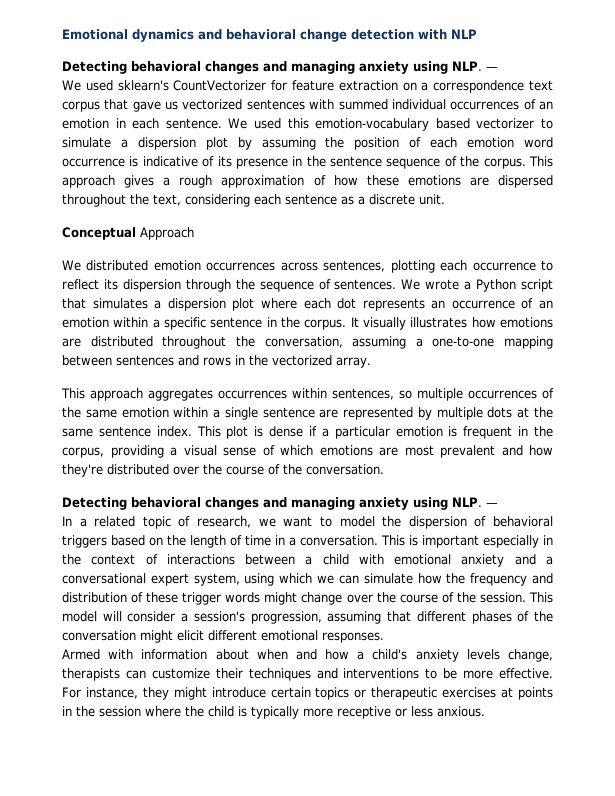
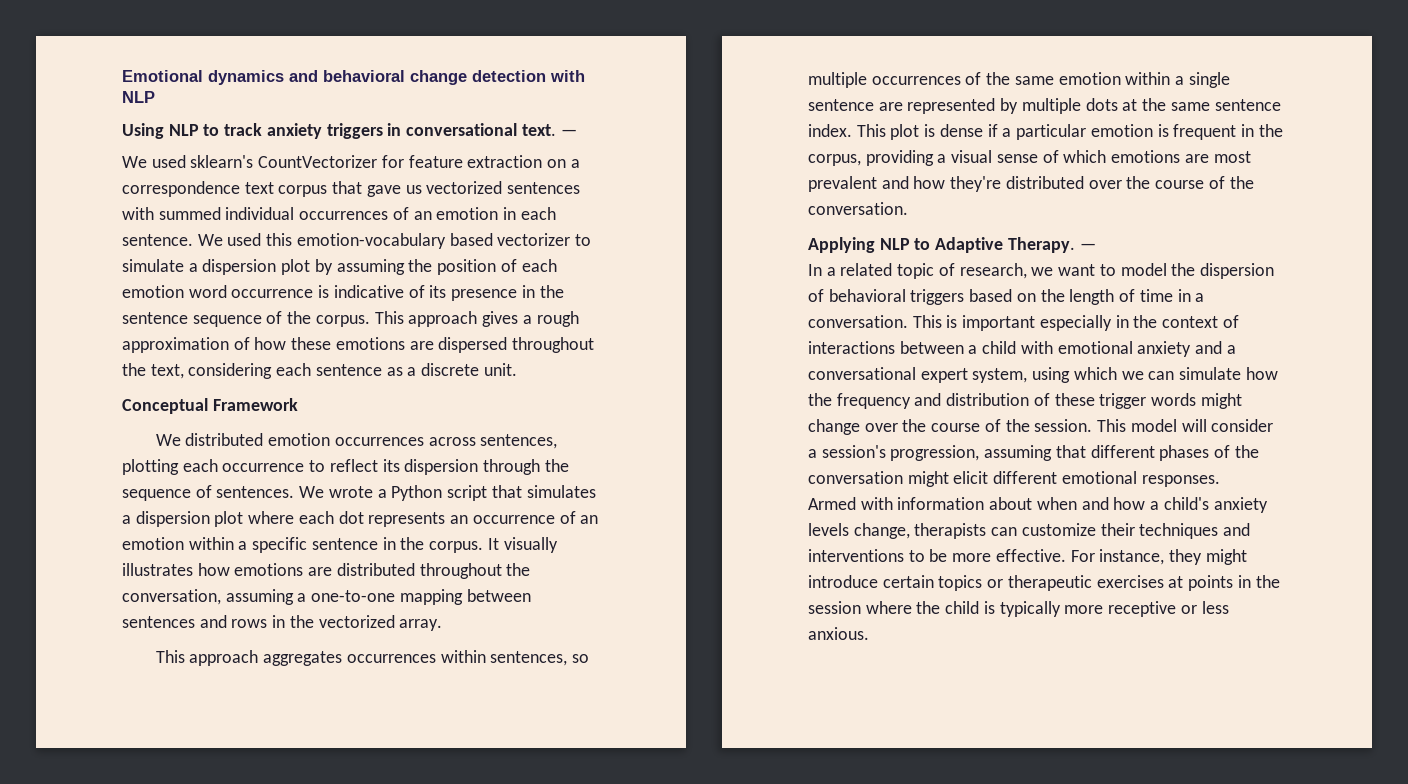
[62,61,482,74] Detecting behavioral changes and managing anxiety using NLP. -> [122,123,556,139] Using NLP to track anxiety triggers in conversational text.
[140,227,194,240] Approach -> [212,398,298,411] Framework
[62,497,482,510] Detecting behavioral changes and managing anxiety using NLP. -> [808,237,1075,253] Applying NLP to Adaptive Therapy.

